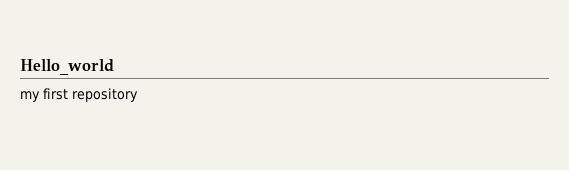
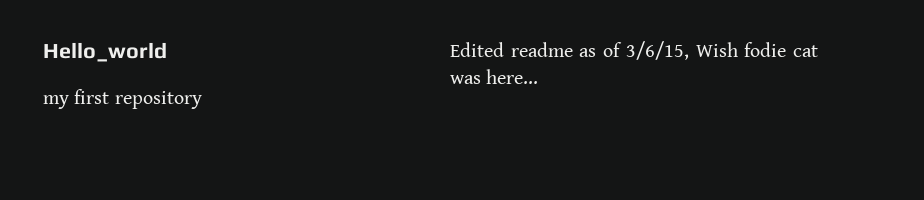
(138, 95) none -> [450,41,818,60] [450,69,539,84] // Edited readme as of 3/6/15, Wish fodie cat was here...

